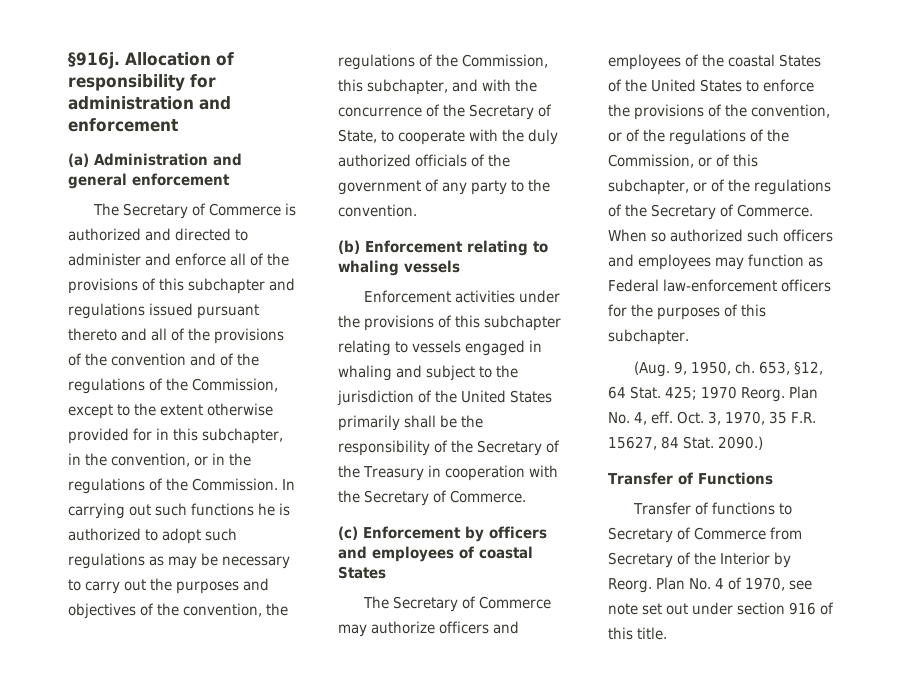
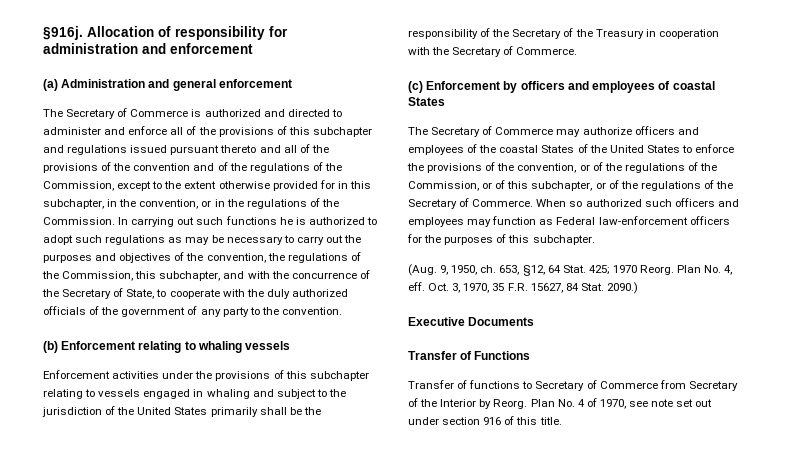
(763, 443) none -> [408,317,535,326] // Executive Documents

